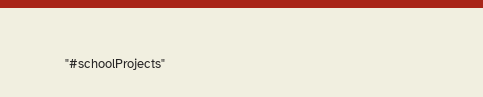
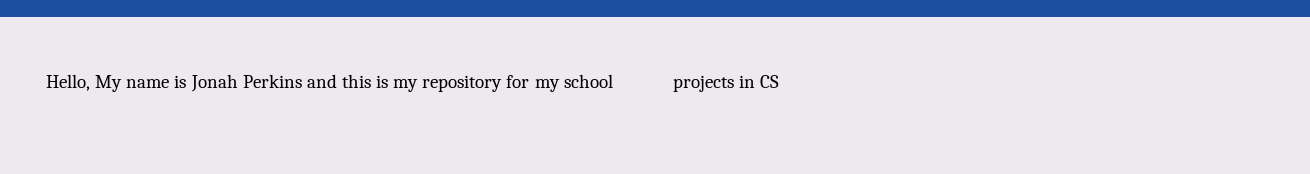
[65,58,165,70] "#schoolProjects" -> [46,74,780,92] Hello, My name is Jonah Perkins and this is my repository for my school projects in CS

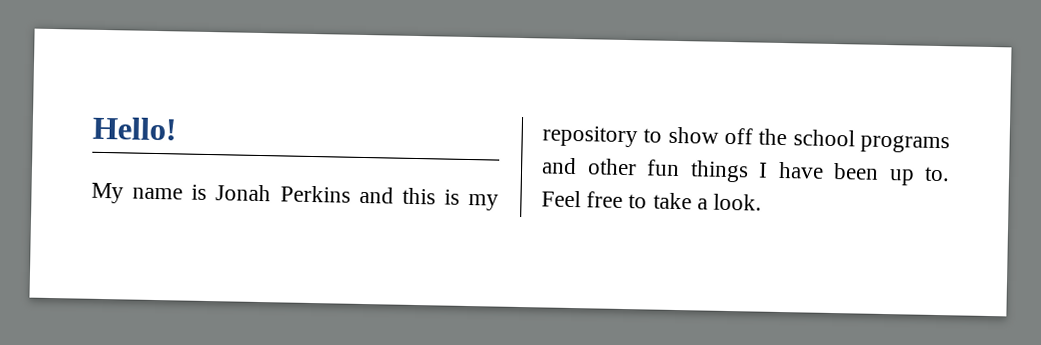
[46,74,90,91] Hello, -> [92,116,177,141] Hello! //
[506,74,780,92] for my school projects in CS -> [643,126,950,154] [541,157,950,186] [541,190,763,211] to show off the school programs and other fun things I have been up to. Feel free to take a look.

